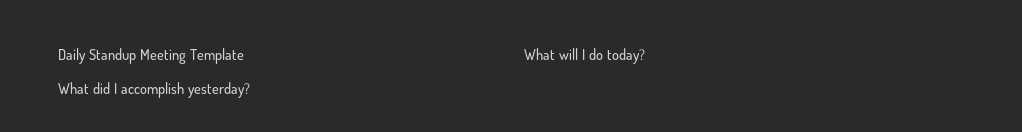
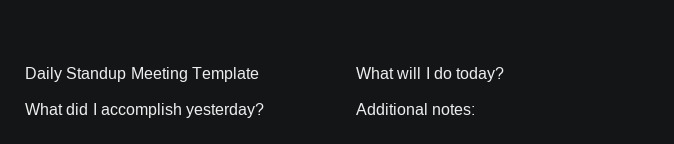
(645, 56) none -> [356,103,476,115] // Additional notes:

